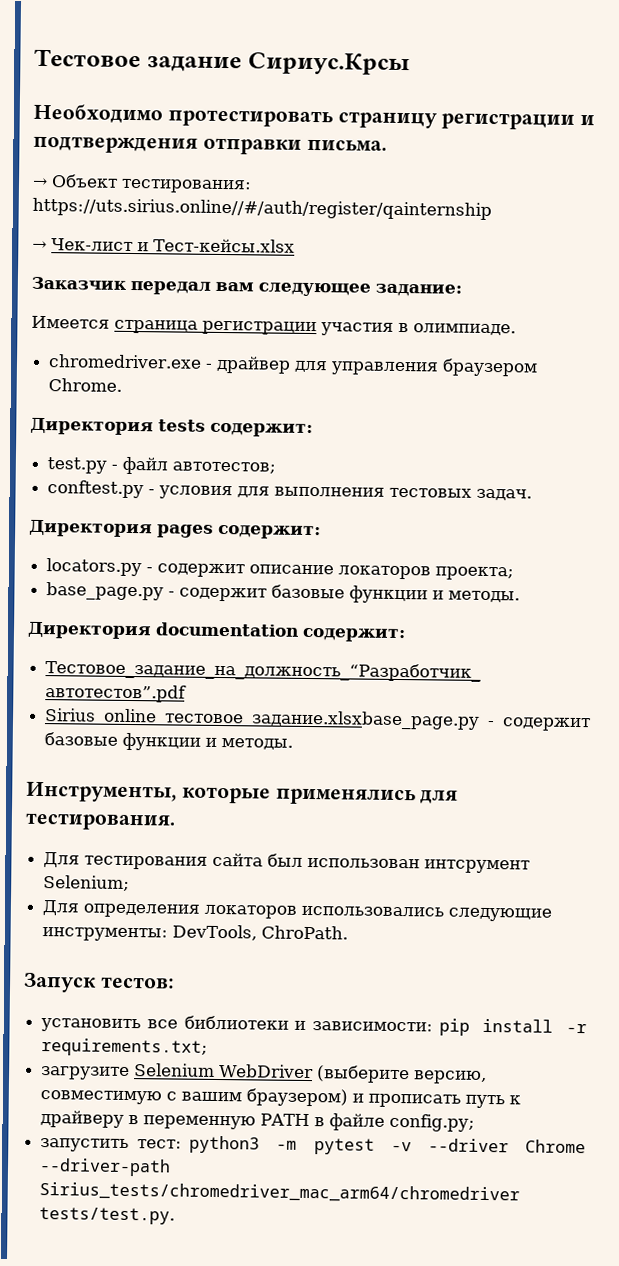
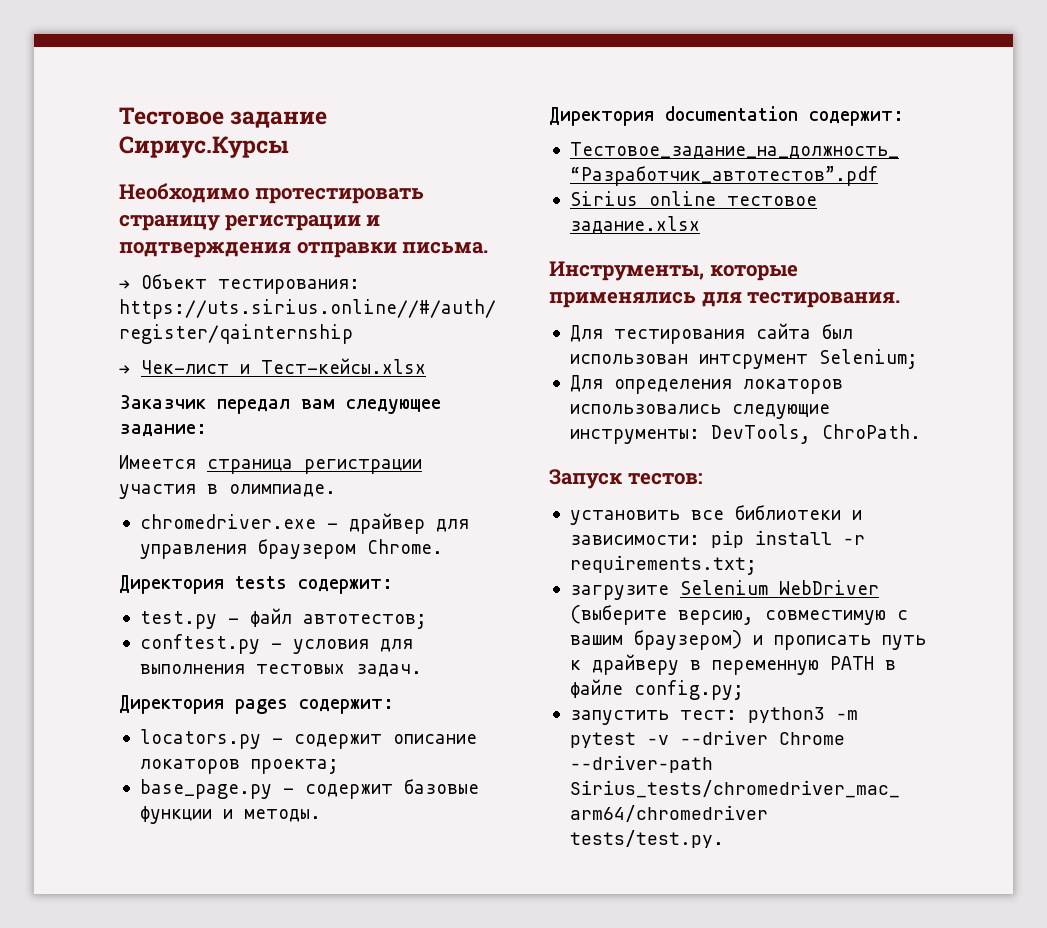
[247,52,410,76] Сириус.Крсы -> [119,136,289,158] Сириус.Курсы
[251,710,591,732] [44,732,294,751] задание.xlsxbase_page.py - содержит базовые функции и методы. -> [569,216,700,234] задание.xlsx

